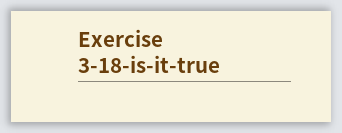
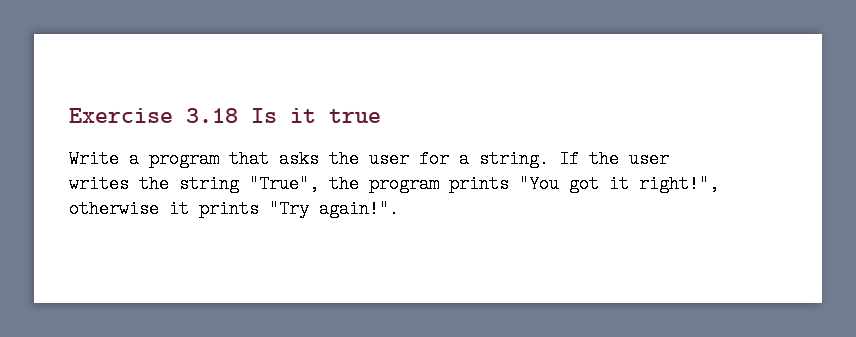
[78,55,220,73] 3-18-is-it-true -> [186,108,381,123] [69,150,669,168] [69,175,719,193] [69,200,399,218] 3.18 Is it true // Write a program that asks the user for a string. If the user writes the string "True", the program prints "You got it right!", otherwise it prints "Try again!".

